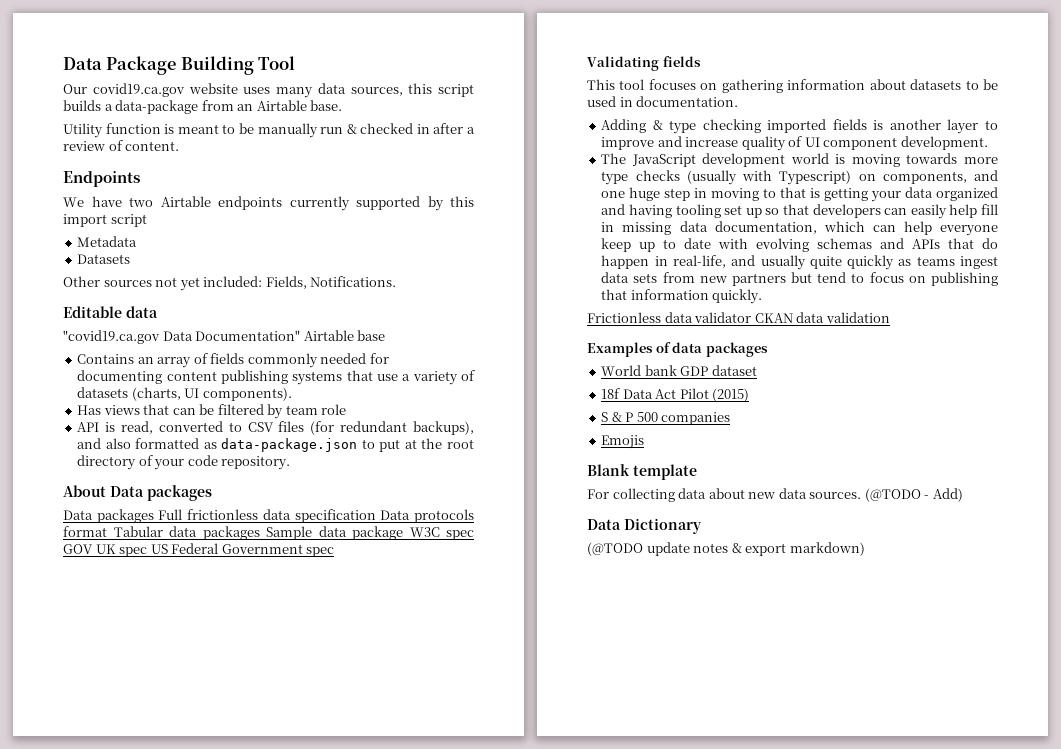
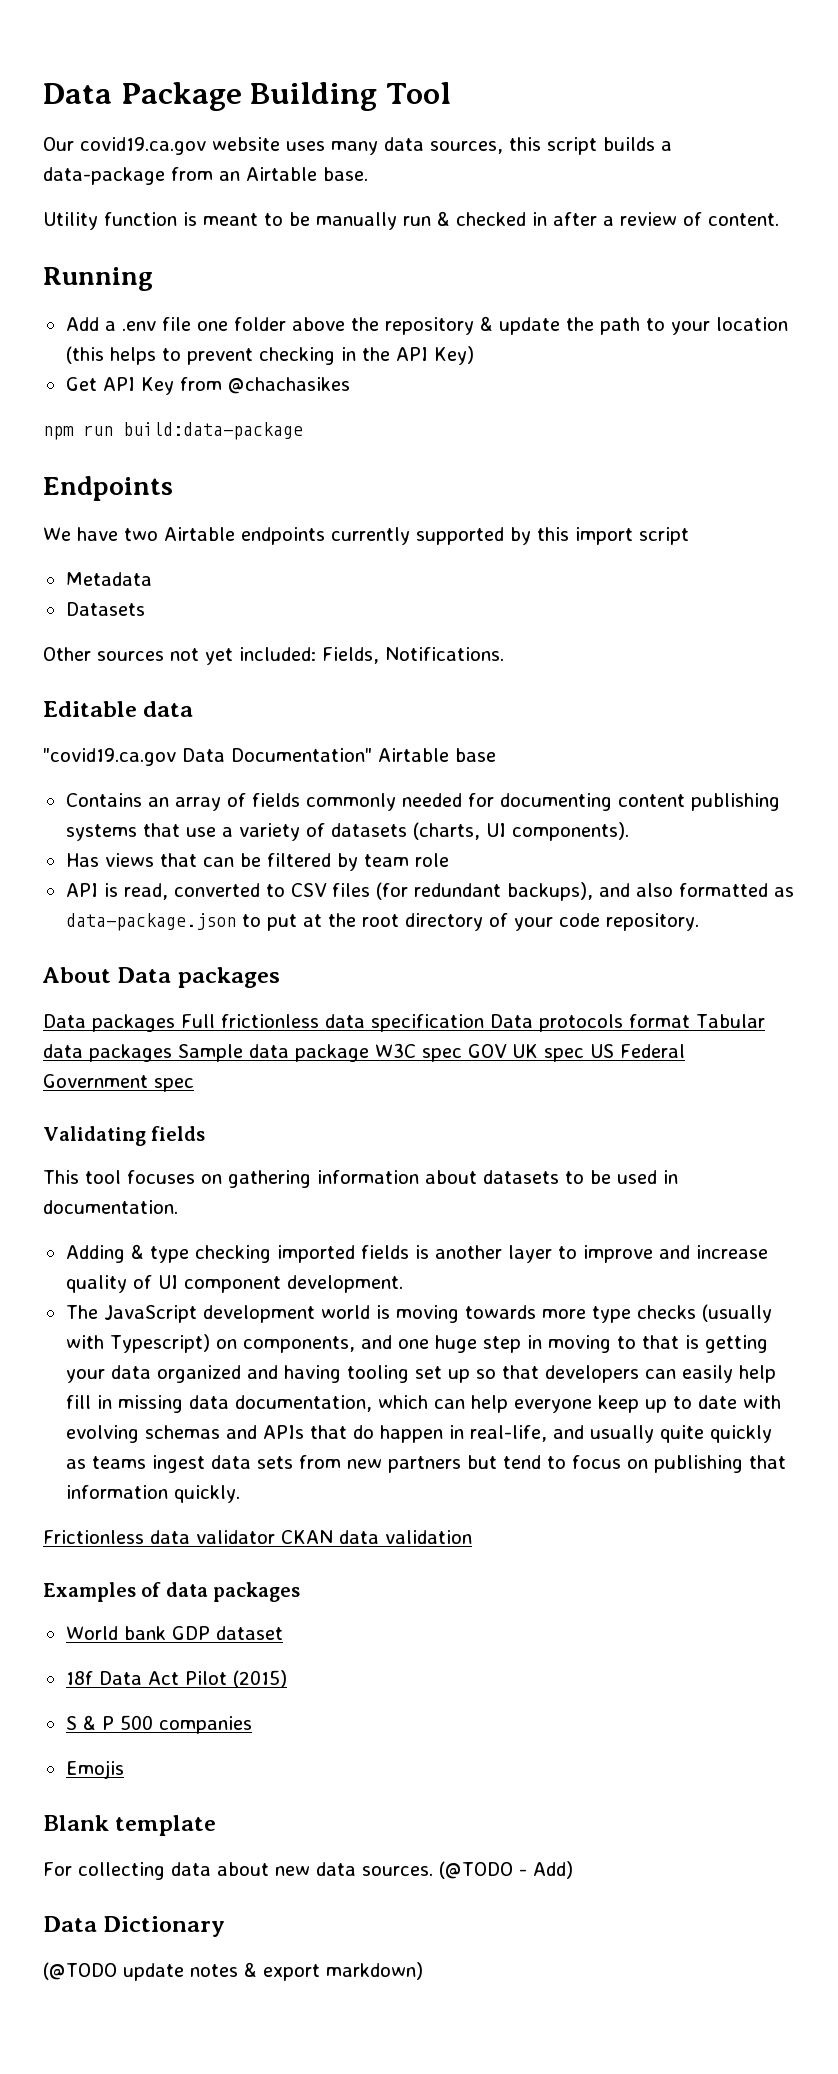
(180, 146) none -> [43,267,153,291] [65,316,788,335] [65,346,474,365] [65,377,350,395] [43,422,303,440] // Running // Add a .env file one folder above the repository & update the path to your location (this helps to prevent checking in the API Key) // Get API Key from @chachasikes // npm run build:data-package

